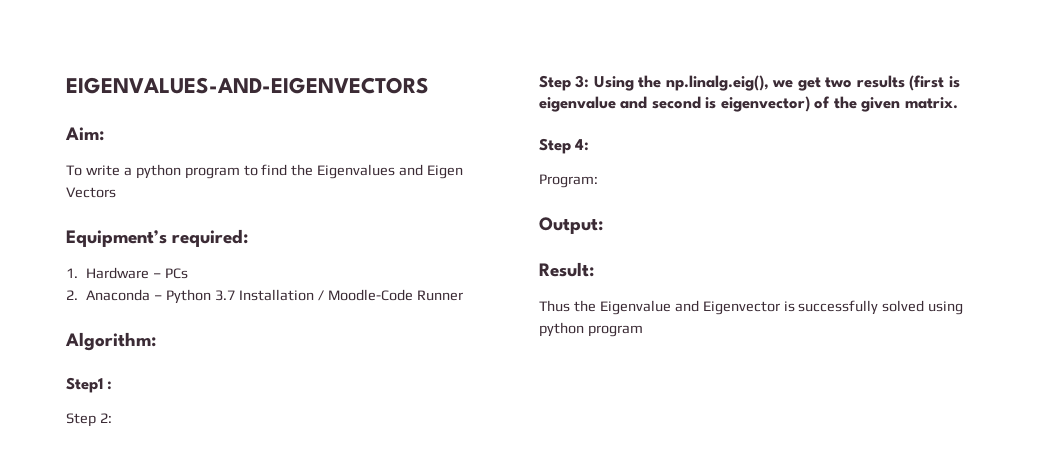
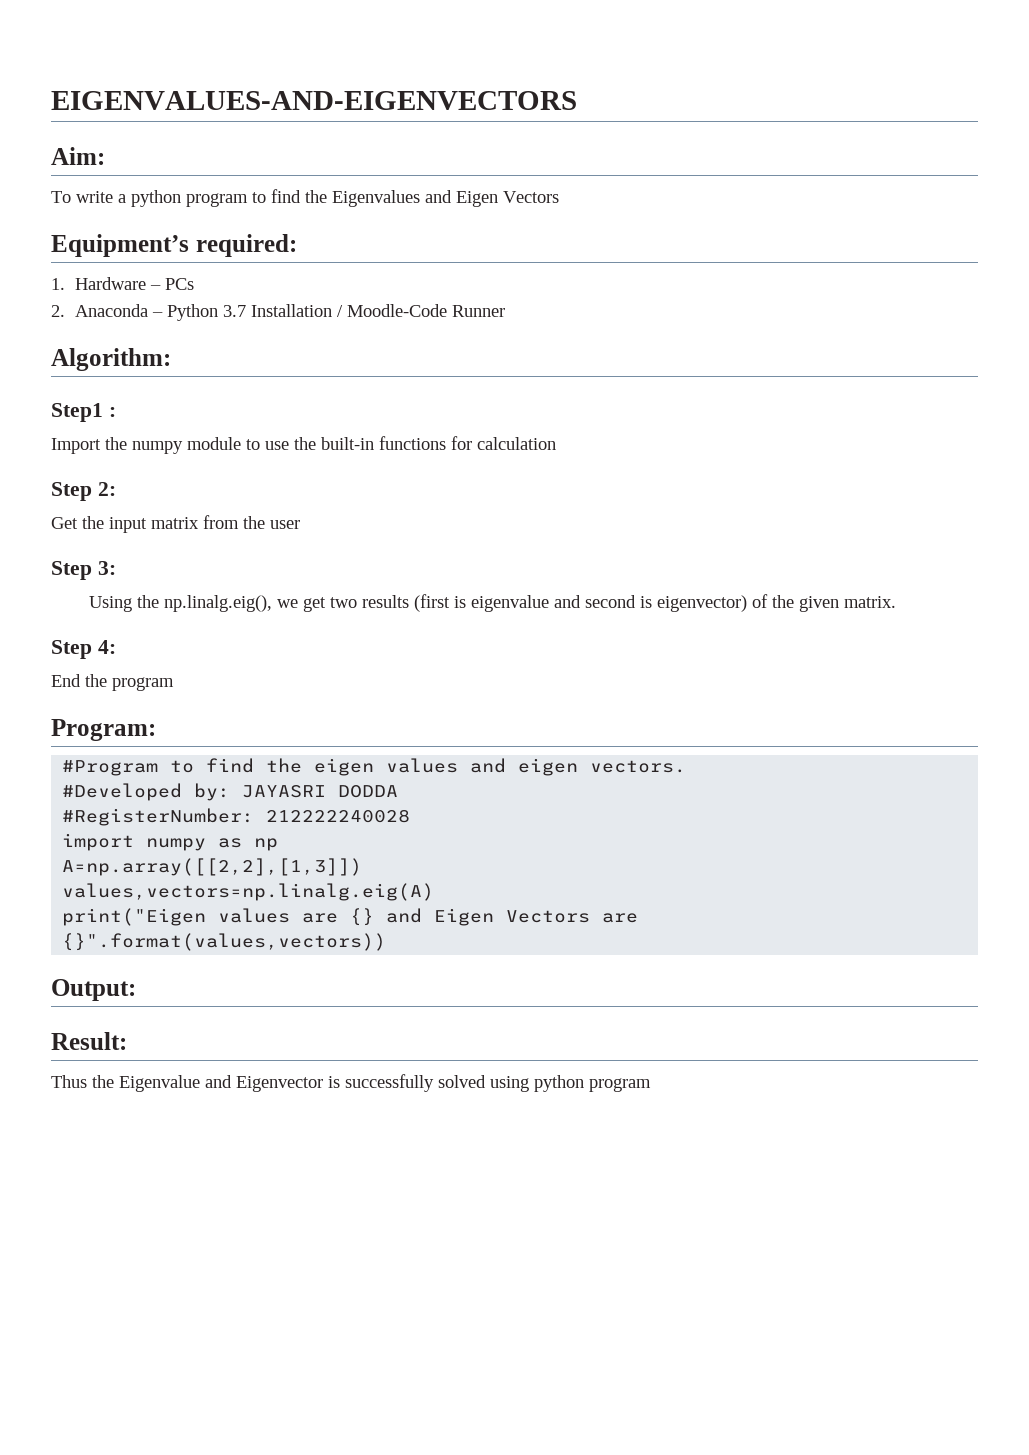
[66,413,112,427] Step 2: -> [51,436,556,454] [51,482,116,501] [51,515,300,533] Import the numpy module to use the built-in functions for calculation // Step 2: // Get the input matrix from the user
(590, 81) none -> (116, 568) //
[539,174,598,188] Program: -> [51,674,174,691] [51,719,156,741] [62,758,687,776] [62,783,399,801] [62,808,411,826] [62,833,279,851] [62,858,363,876] [62,883,435,901] [62,908,639,926] [62,933,387,951] End the program // Program: // #Program to find the eigen values and eigen vectors. // #Developed by: JAYASRI DODDA // #RegisterNumber: 212222240028 // import numpy as np // A=np.array([[2,2],[1,3]]) // values,vectors=np.linalg.eig(A) // print("Eigen values are {} and Eigen Vectors are {}".format(values,vectors))

